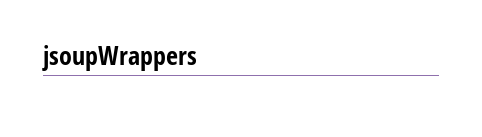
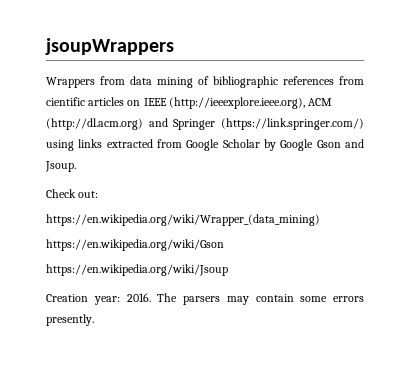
(197, 58) none -> [46,76,364,88] [46,97,333,109] [46,118,364,130] [46,139,364,151] [45,161,76,172] [46,189,99,198] [46,214,320,226] [46,239,224,251] [46,264,228,276] [46,293,364,305] [46,314,94,326] // Wrappers from data mining of bibliographic references from cientific articles on IEEE (http://ieeexplore.ieee.org), ACM (http://dl.acm.org) and Springer (https://link.springer.com/) using links extracted from Google Scholar by Google Gson and Jsoup. // Check out: // https://en.wikipedia.org/wiki/Wrapper_(data_mining) // https://en.wikipedia.org/wiki/Gson // https://en.wikipedia.org/wiki/Jsoup // Creation year: 2016. The parsers may contain some errors presently.

